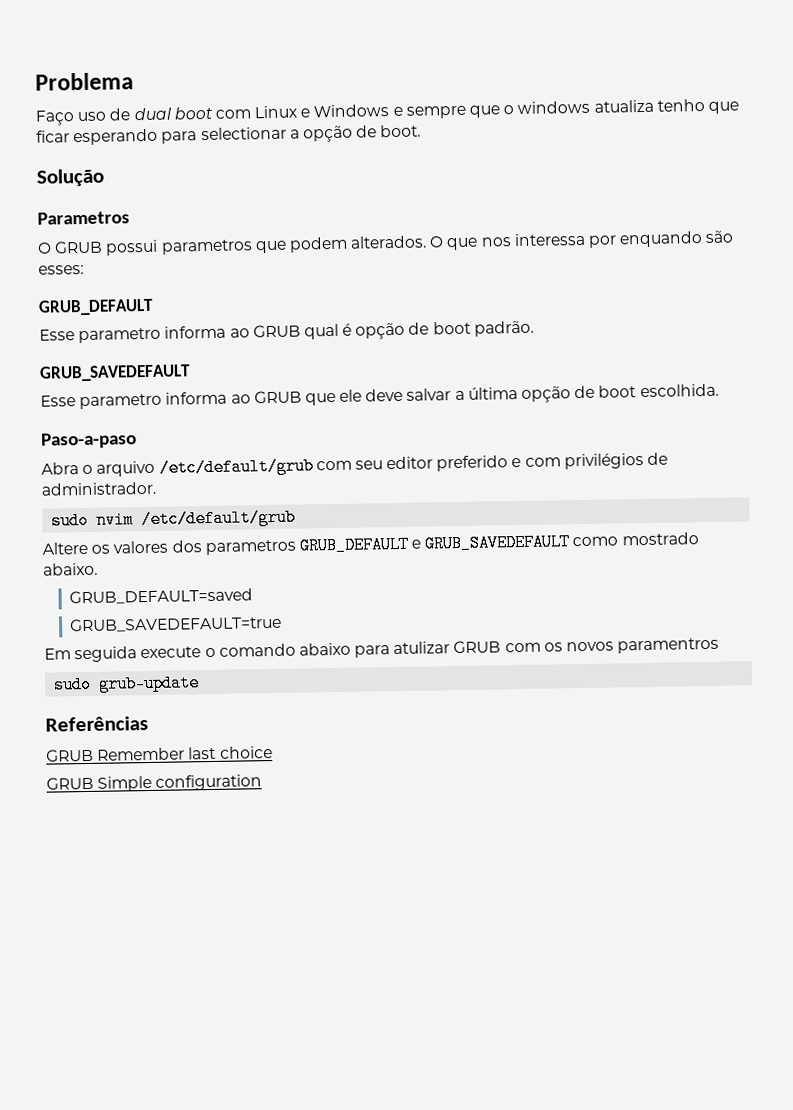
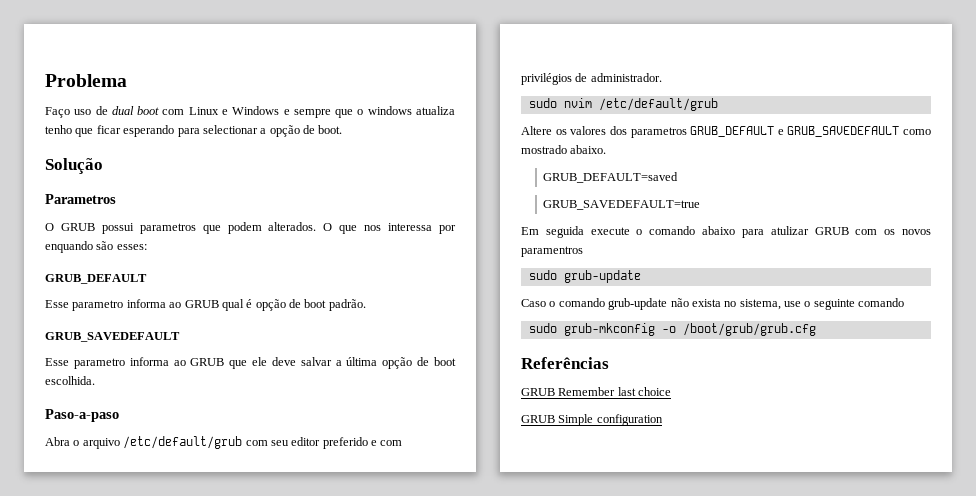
(201, 683) none -> [521,298,905,310] [528,323,816,336] // Caso o comando grub-update não exista no sistema, use o seguinte comando // sudo grub-mkconfig -o /boot/grub/grub.cfg

